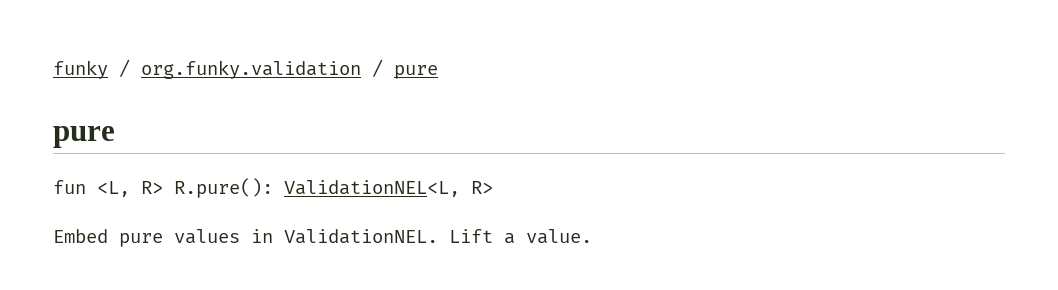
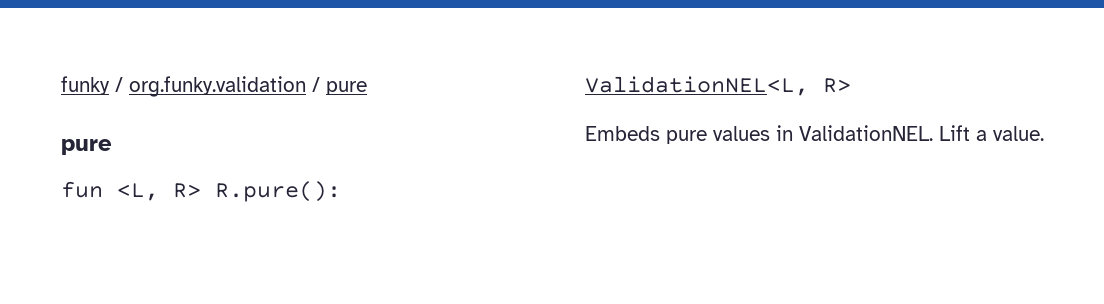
[53,229,108,243] Embed -> [585,126,660,141] Embeds

